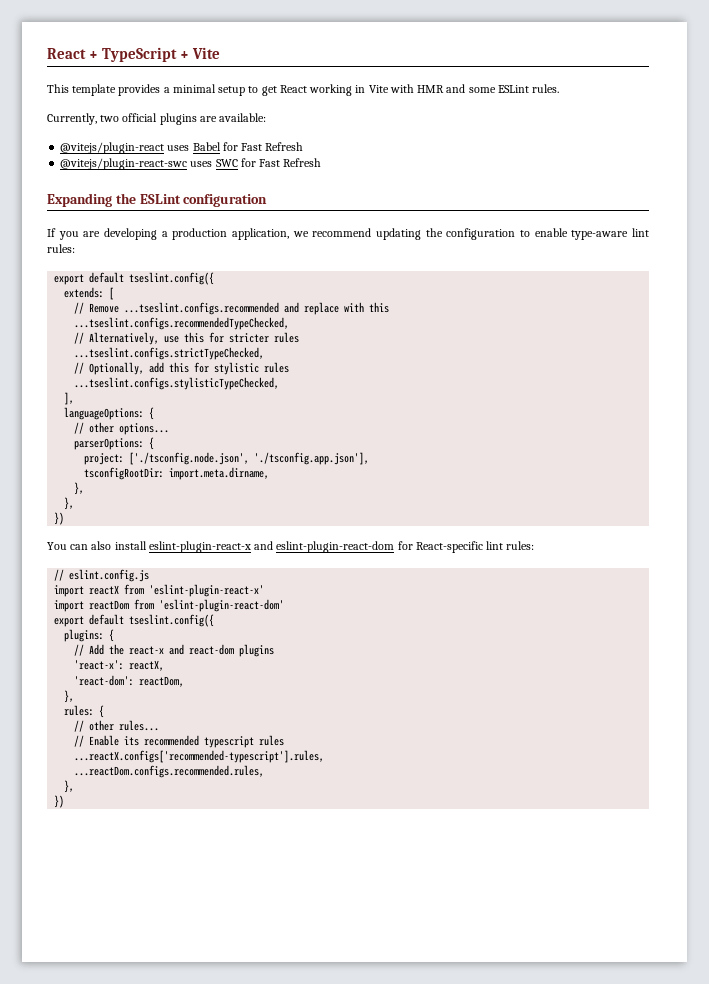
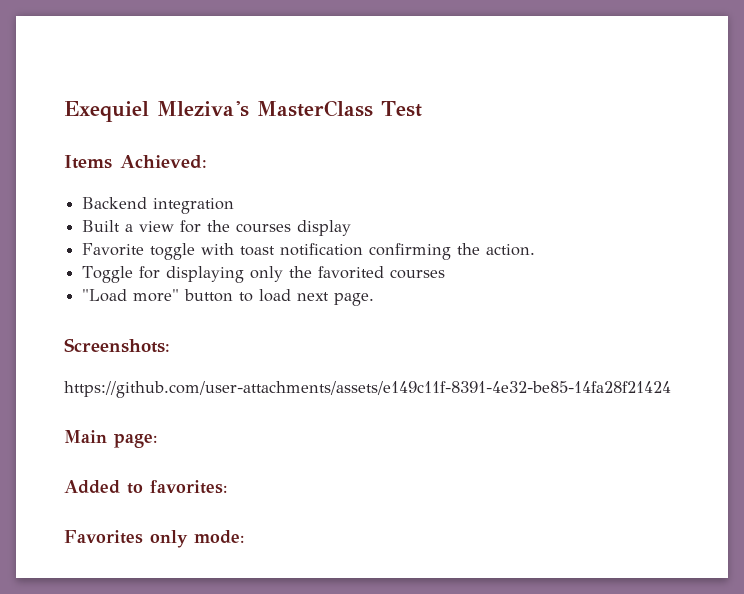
[47,47,221,62] [47,84,560,96] [47,113,267,125] [60,142,304,154] [60,158,322,170] [47,193,268,207] [47,228,649,240] [47,244,75,253] [54,272,215,285] [64,287,115,300] [74,302,390,315] [74,317,290,330] [74,332,300,345] [74,347,265,360] [74,362,290,375] [74,377,280,390] [64,392,75,405] [64,407,155,420] [74,422,170,435] [74,437,155,450] [84,452,370,465] [84,467,270,480] [74,482,85,495] [64,497,75,510] [54,512,65,525] [47,541,535,553] [54,569,150,582] [54,584,265,597] [54,599,285,612] [54,614,215,627] [64,629,115,642] [74,644,275,657] [74,660,165,671] [74,675,185,687] [64,690,75,703] [64,705,105,718] [74,720,160,732] [74,735,285,748] [74,750,325,763] [74,765,265,778] [64,780,75,793] [54,795,65,808] React + TypeScript + Vite // This template provides a minimal setup to get React working in Vite with HMR and some ESLint rules. // Currently, two official plugins are available: // @vitejs/plugin-react uses Babel for Fast Refresh // @vitejs/plugin-react-swc uses SWC for Fast Refresh // Expanding the ESLint configuration // If you are developing a production application, we recommend updating the configuration to enable type-aware lint rules: // export default tseslint.config({ // extends: [ // // Remove ...tseslint.configs.recommended and replace with this // ...tseslint.configs.recommendedTypeChecked, // // Alternatively, use this for stricter rules // ...tseslint.configs.strictTypeChecked, // // Optionally, add this for stylistic rules // ...tseslint.configs.stylisticTypeChecked, // ], // languageOptions: { // // other options... // parserOptions: { // project: ['./tsconfig.node.json', './tsconfig.app.json'], // tsconfigRootDir: import.meta.dirname, // }, // }, // }) // You can also install eslint-plugin-react-x and eslint-plugin-react-dom for React-specific lint rules: // // eslint.config.js // import reactX from 'eslint-plugin-react-x' // import reactDom from 'eslint-plugin-react-dom' // export default tseslint.config({ // plugins: { // // Add the react-x and react-dom plugins // 'react-x': reactX, // 'react-dom': reactDom, // }, // rules: { // // other rules... // // Enable its recommended typescript rules // ...reactX.configs['recommended-typescript'].rules, // ...reactDom.configs.recommended.rules, // }, // }) -> [64,100,422,122] [64,155,207,169] [82,197,235,214] [82,220,352,236] [82,243,536,260] [82,266,446,283] [82,289,375,306] [64,338,170,353] [64,381,671,398] [64,430,157,448] [64,480,227,494] [64,530,244,548] Exequiel Mleziva's MasterClass Test // Items Achieved: // Backend integration // Built a view for the courses display // Favorite toggle with toast notification confirming the action. // Toggle for displaying only the favorited courses // "Load more" button to load next page. // Screenshots: // https://github.com/user-attachments/assets/e149c11f-8391-4e32-be85-14fa28f21424 // Main page: // Added to favorites: // Favorites only mode:

